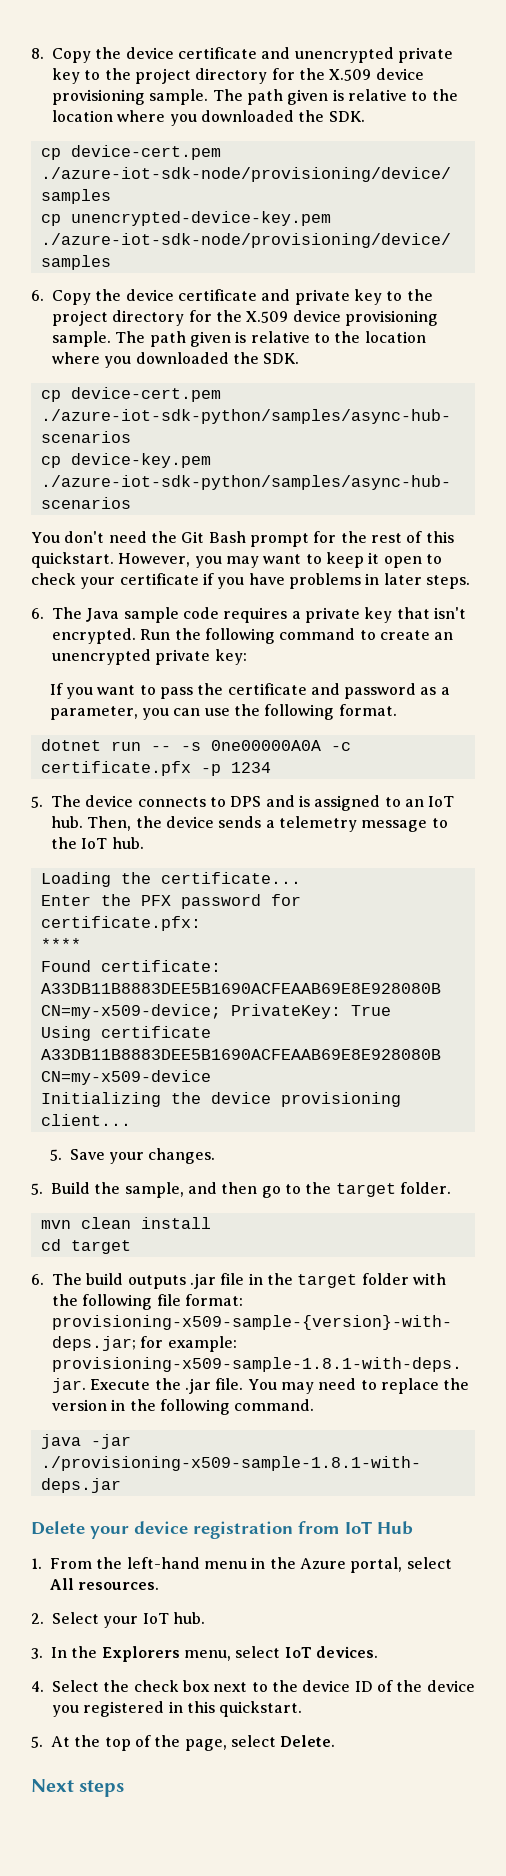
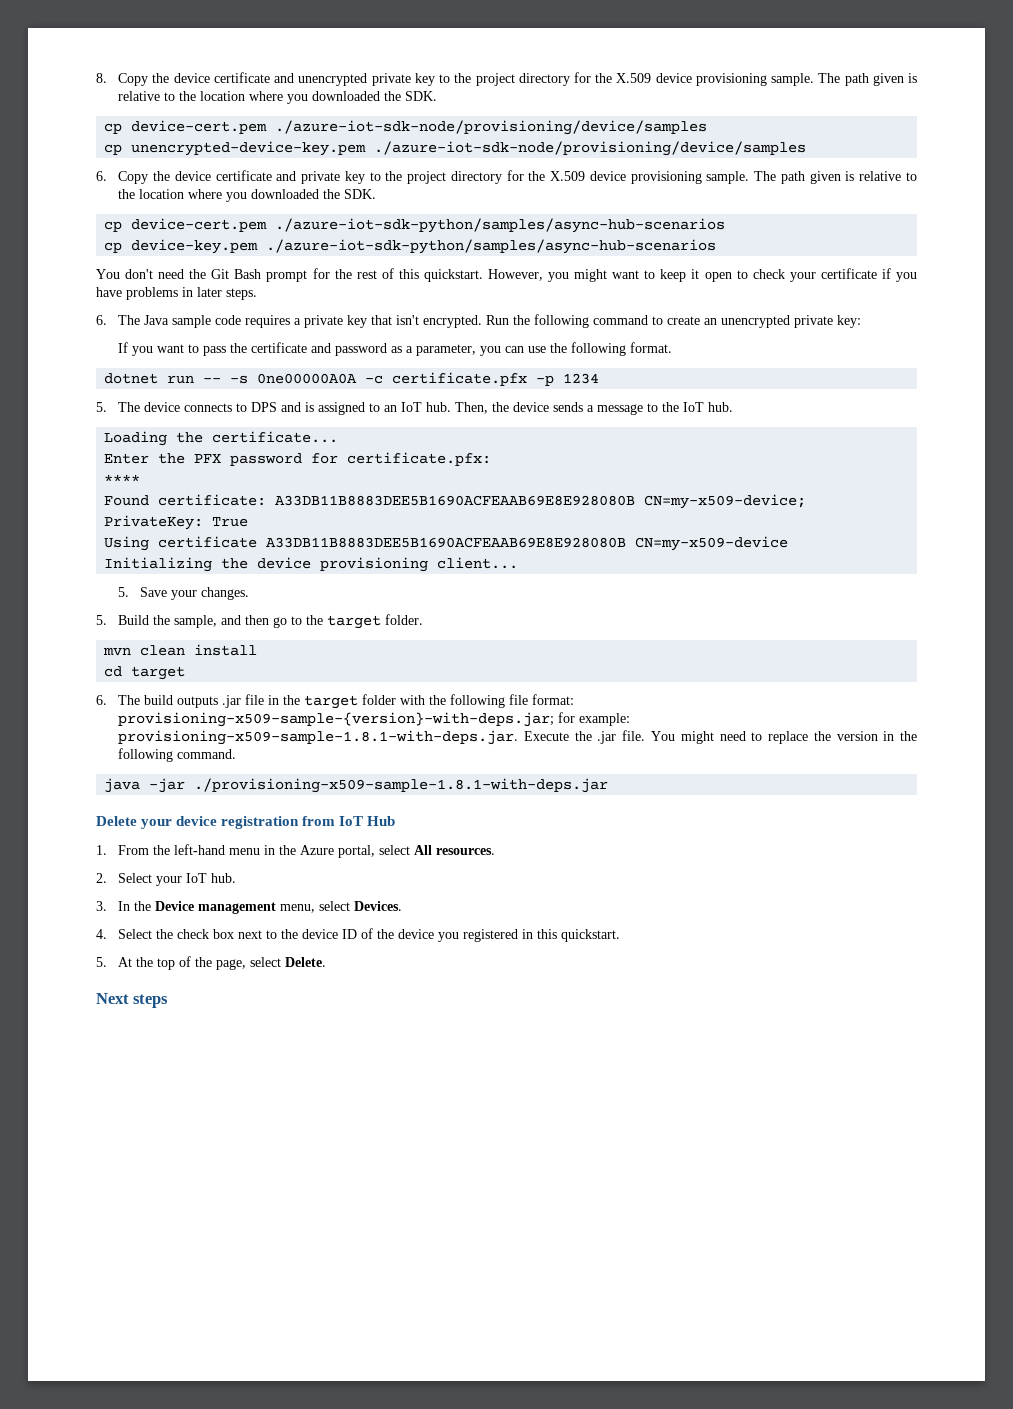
[225,556,259,568] may -> [574,269,608,282] might
[278,816,357,832] telemetry -> (595, 408) none
[280,1382,314,1394] may -> [680,731,714,744] might
[101,1646,378,1662] Explorers menu, select IoT devices. -> [155,901,403,914] Device management menu, select Devices.

